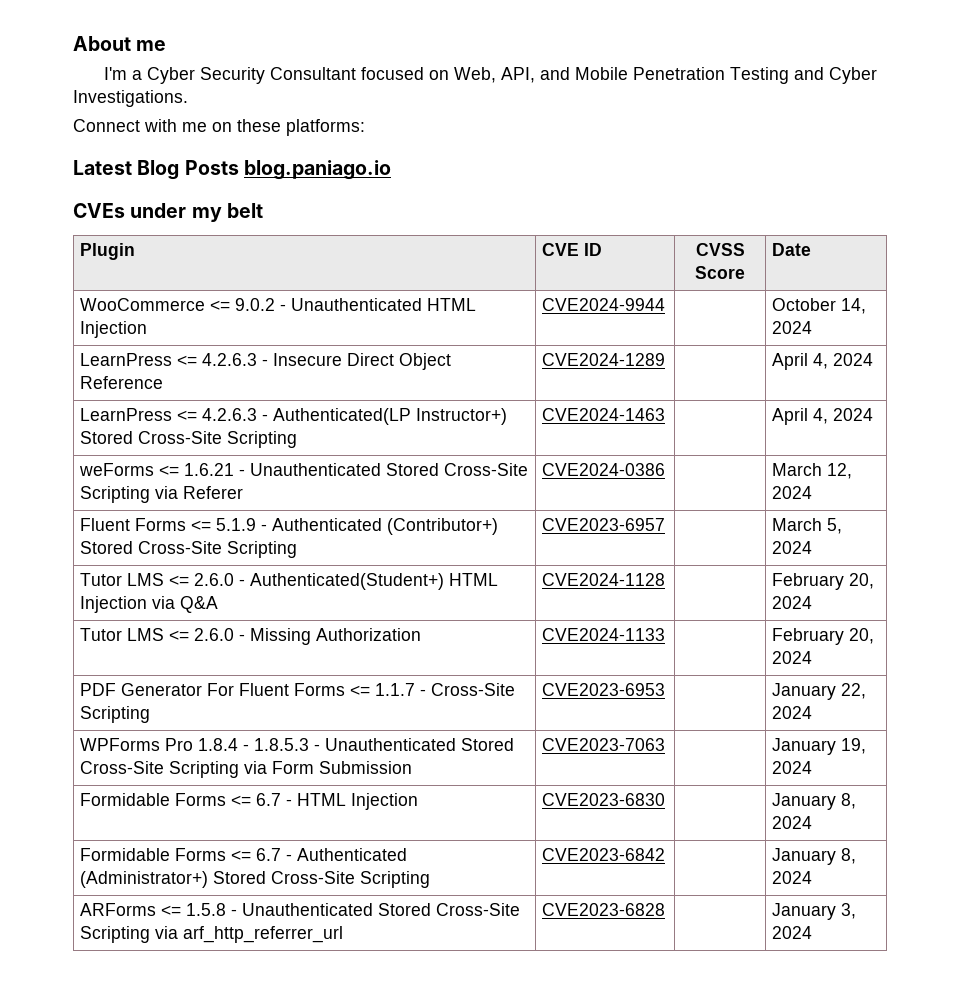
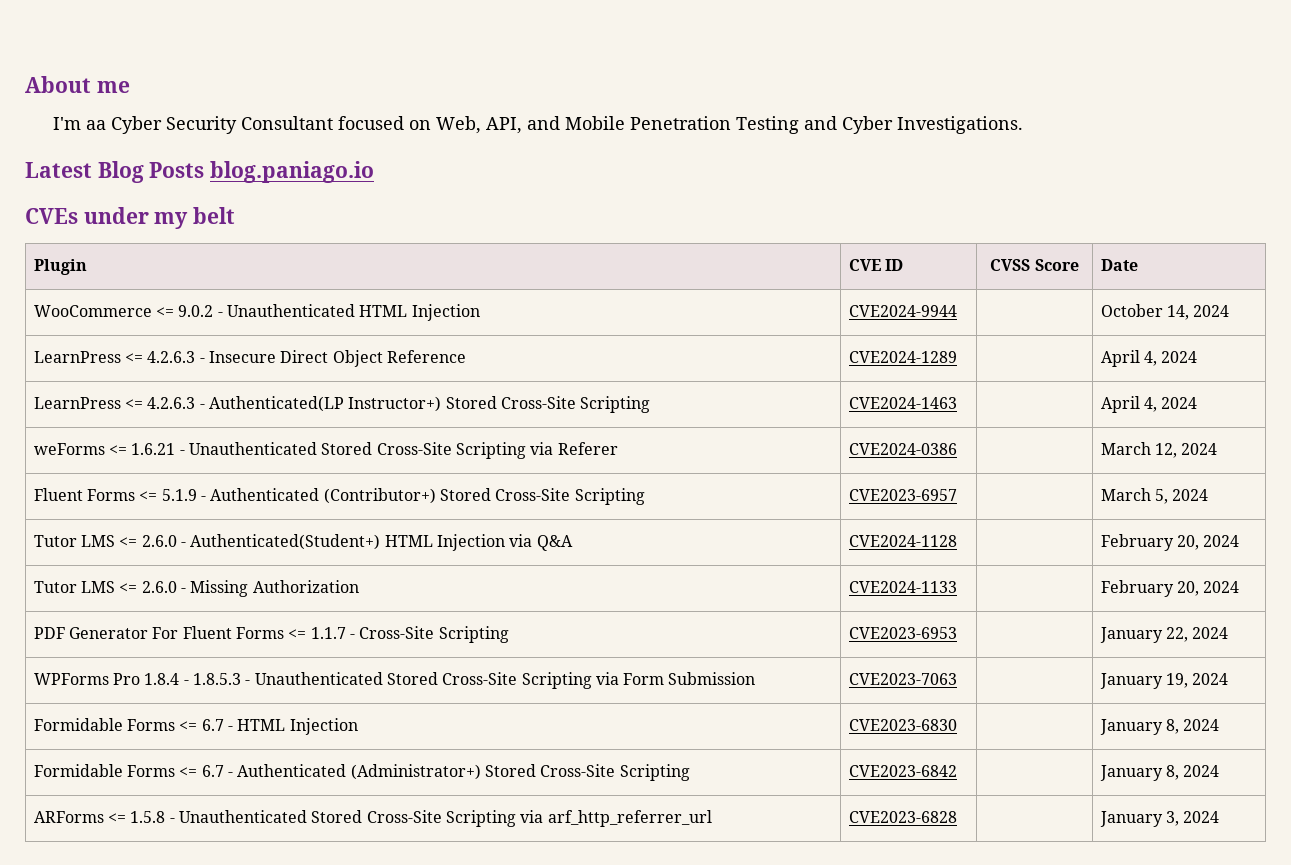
[132,70,143,80] a -> [86,120,107,130] aa
[73,119,365,136] // Connect with me on these platforms: -> (1024, 125) none

